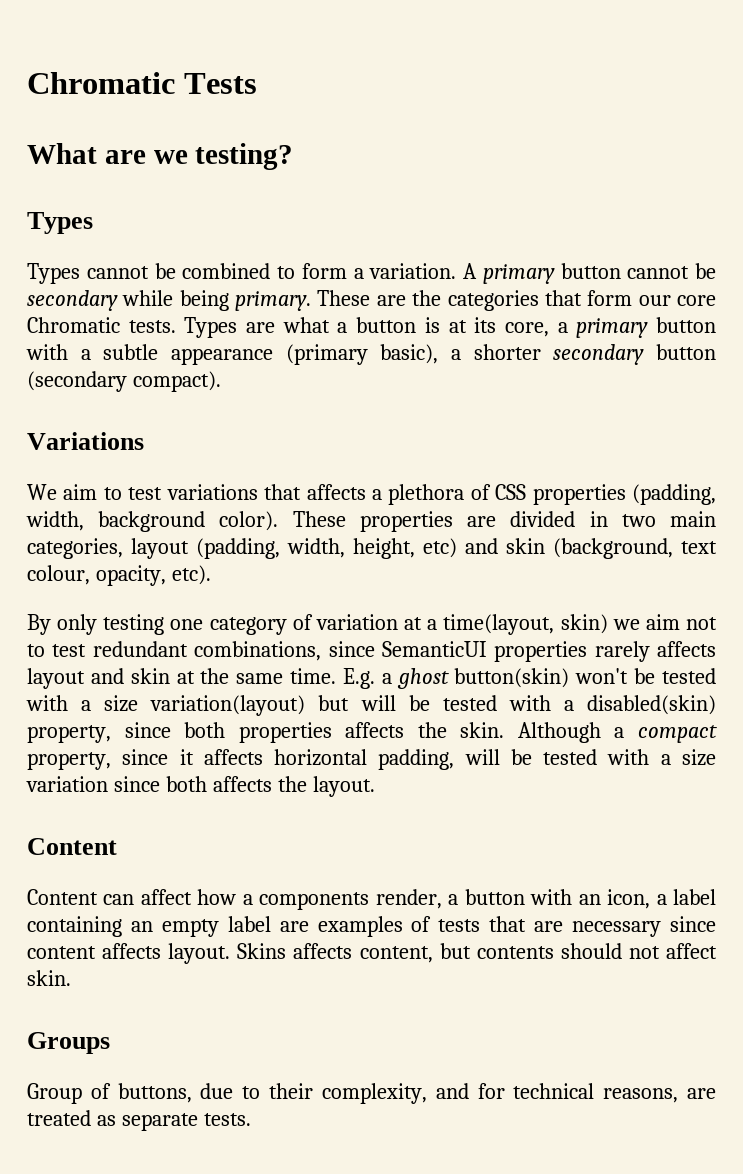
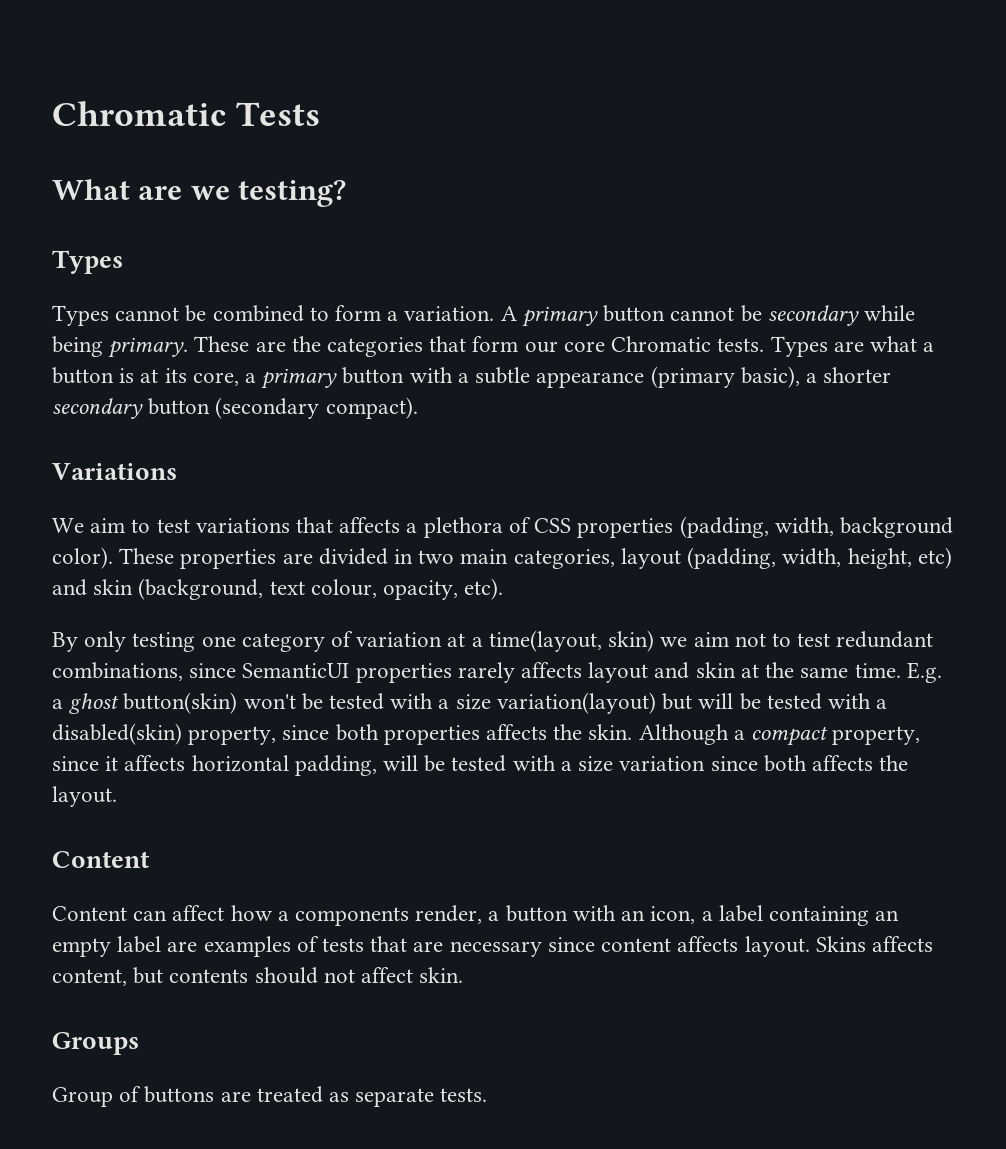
[117,1083,679,1104] buttons, due to their complexity, and for technical reasons, -> [144,1086,215,1103] buttons

